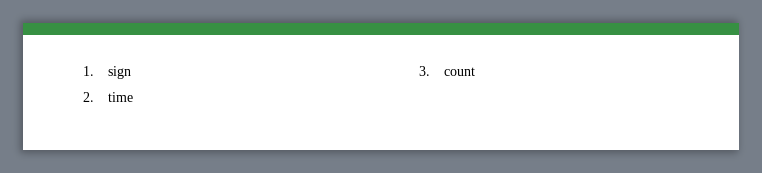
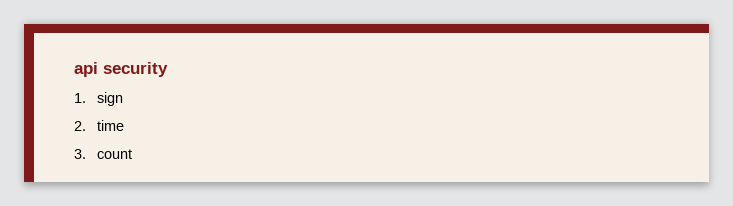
(83, 71) none -> [74,62,168,77] api security //

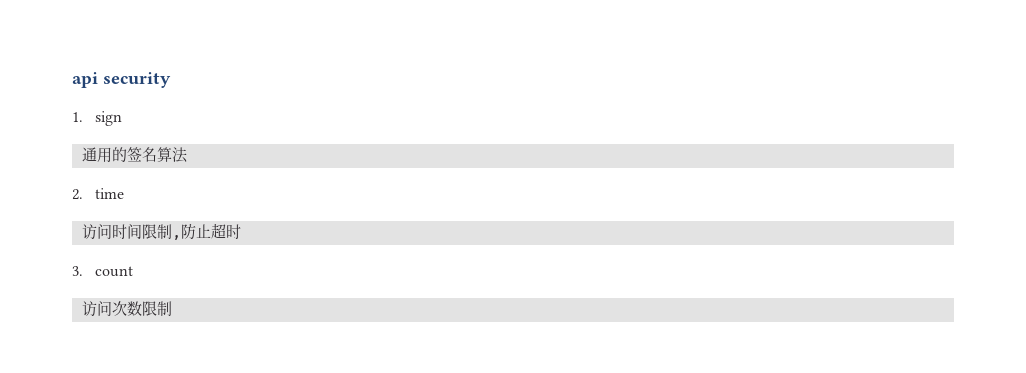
(123, 99) none -> [81,147,188,163] // 通用的签名算法
(124, 125) none -> [81,223,241,240] // 访问时间限制,防止超时
(132, 154) none -> [81,301,172,317] // 访问次数限制

